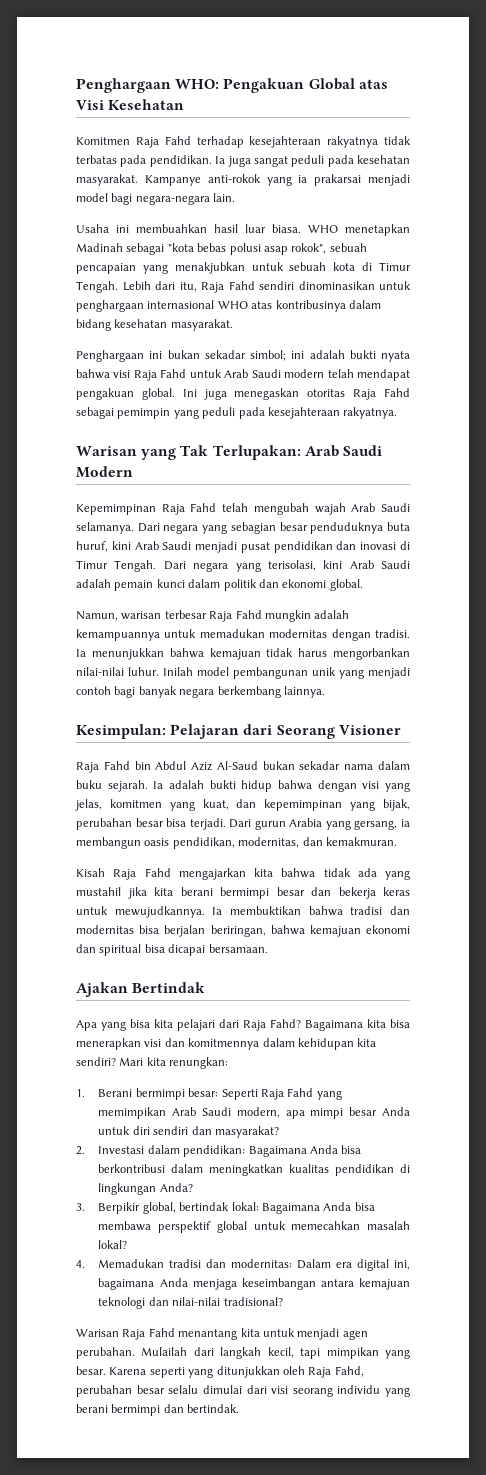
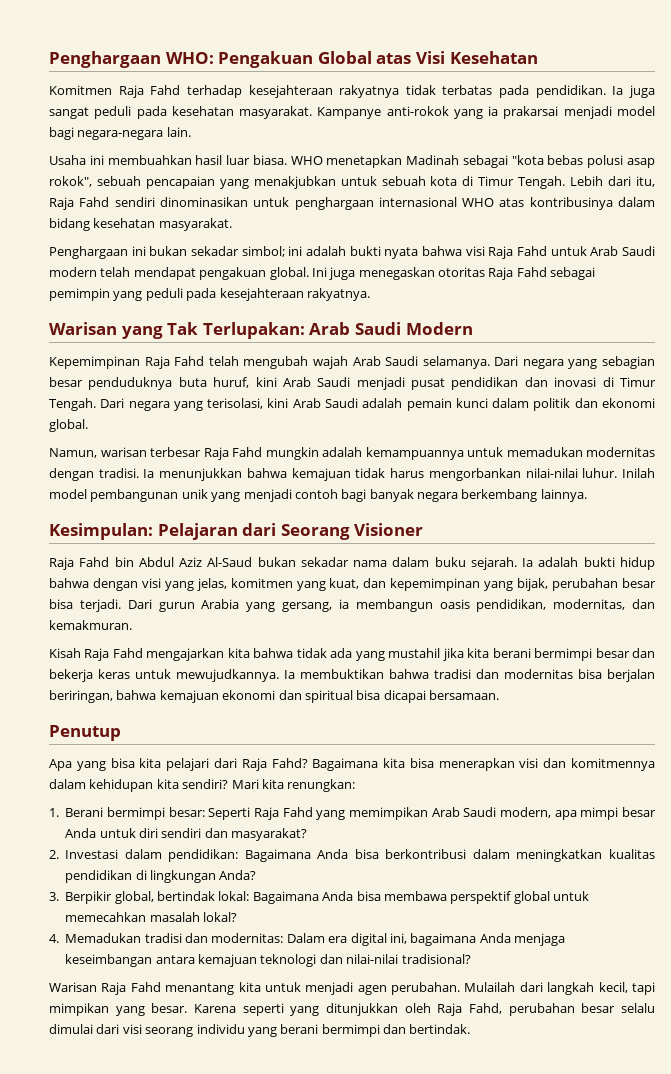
[76,982,206,997] Ajakan Bertindak -> [49,725,121,741] Penutup

